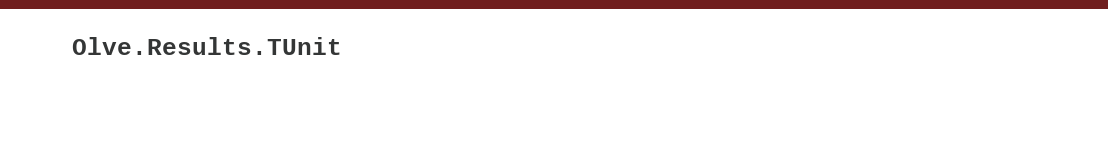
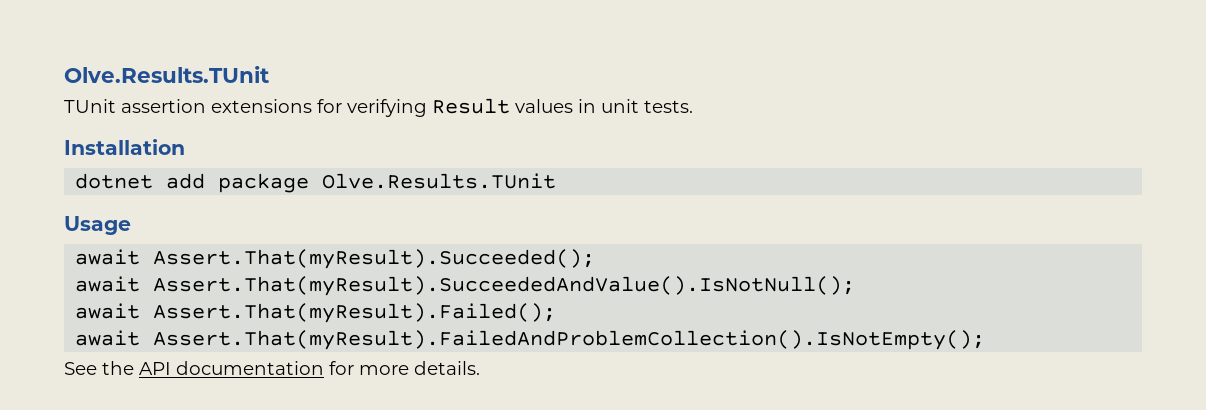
[72,37,342,55] Olve.Results.TUnit -> [64,66,269,83] [64,98,693,117] [64,139,185,155] [75,173,557,193] [64,216,131,235] [75,249,596,269] [75,276,856,296] [75,303,557,323] [75,330,986,350] [64,361,480,375] Olve.Results.TUnit // TUnit assertion extensions for verifying Result values in unit tests. // Installation // dotnet add package Olve.Results.TUnit // Usage // await Assert.That(myResult).Succeeded(); // await Assert.That(myResult).SucceededAndValue().IsNotNull(); // await Assert.That(myResult).Failed(); // await Assert.That(myResult).FailedAndProblemCollection().IsNotEmpty(); // See the API documentation for more details.

